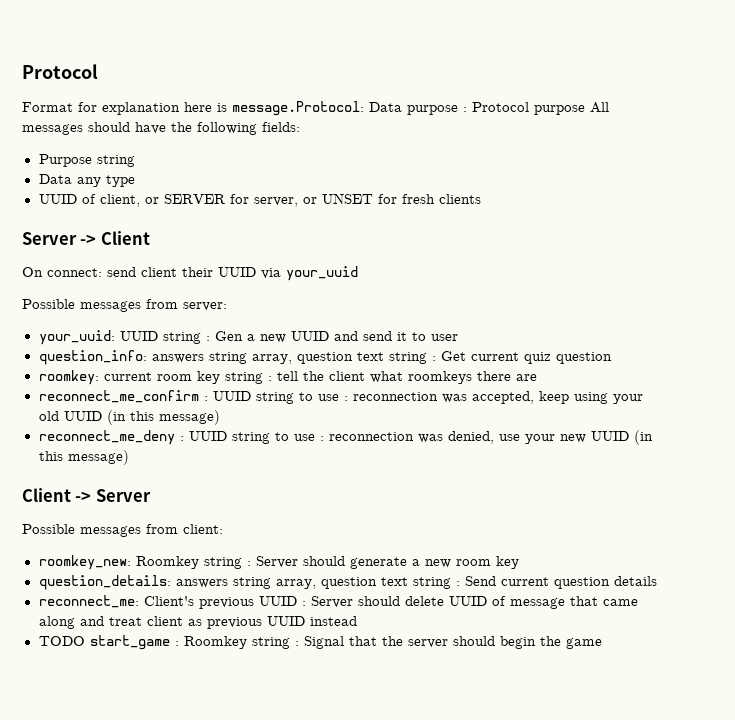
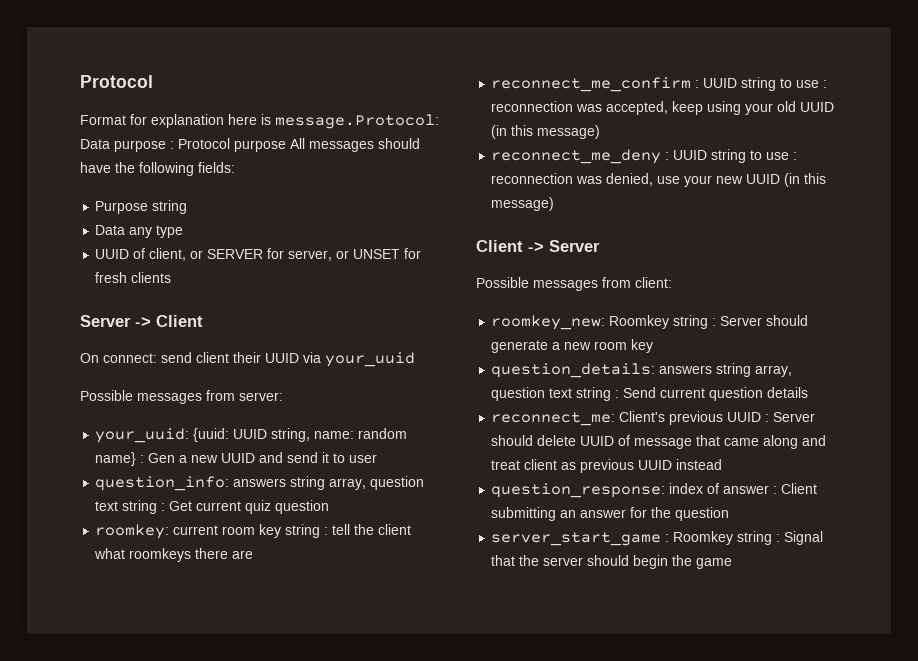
[119,331,201,344] UUID string -> [193,428,408,442] [95,452,137,466] {uuid: UUID string, name: random name}
[38,635,170,650] TODO start_game -> [491,483,818,498] [491,507,730,521] [491,532,662,546] question_response: index of answer : Client submitting an answer for the question // server_start_game

